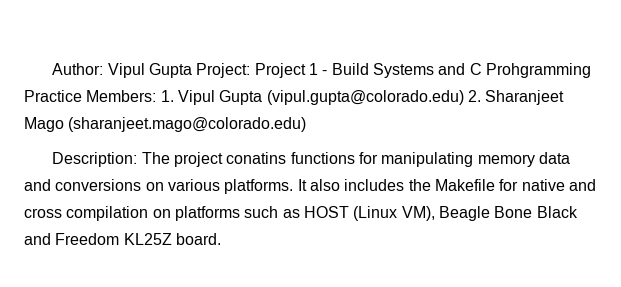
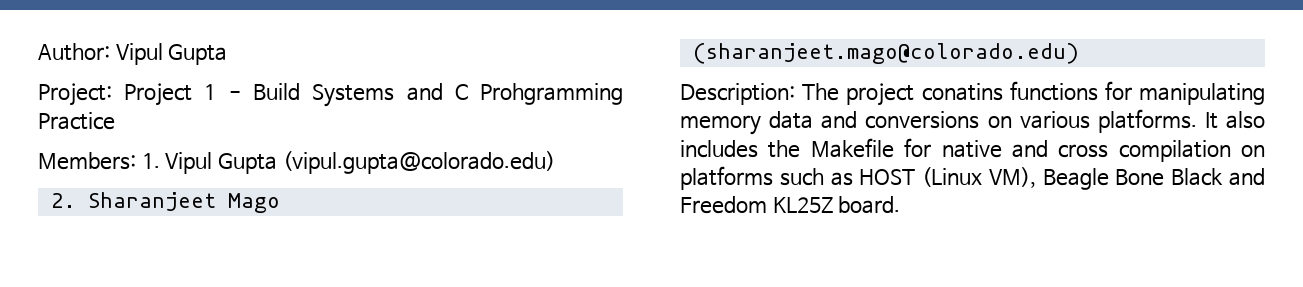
(193, 70) none -> (228, 54) //
(82, 96) none -> (115, 121) //
(464, 97) none -> (555, 162) //

